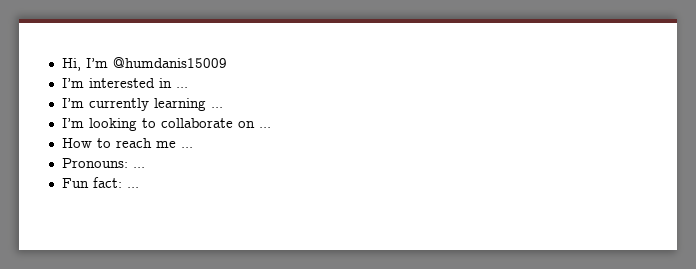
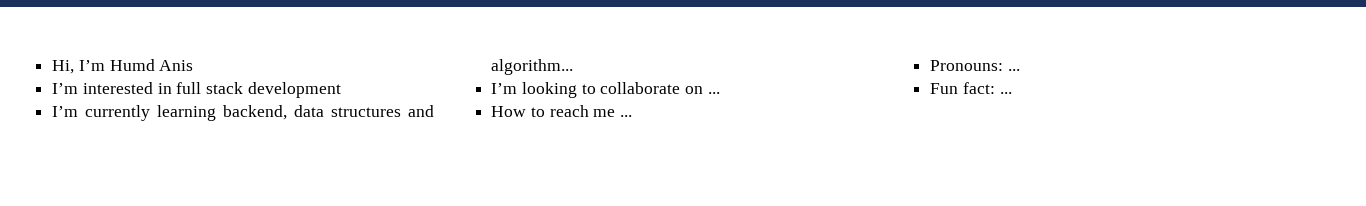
[112,57,227,68] @humdanis15009 -> [109,59,194,71] Humd Anis
[175,87,188,88] ... -> [176,82,341,98] full stack development
[210,107,223,108] ... -> [223,105,434,120] [491,59,574,75] backend, data structures and algorithm...

